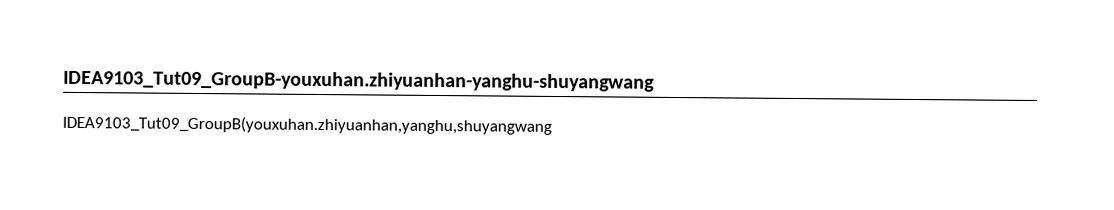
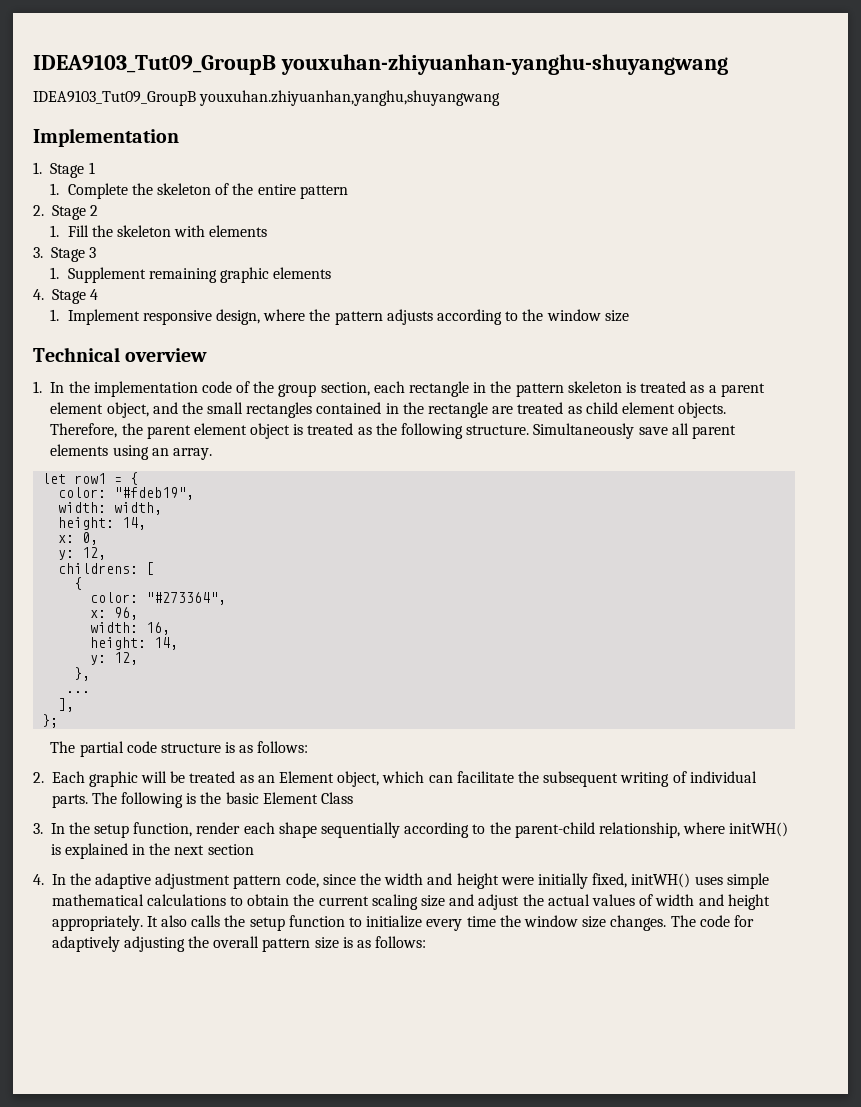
[63,69,655,92] [62,114,552,135] IDEA9103_Tut09_GroupB-youxuhan.zhiyuanhan-yanghu-shuyangwang // IDEA9103_Tut09_GroupB(youxuhan.zhiyuanhan,yanghu,shuyangwang -> [33,54,728,75] [33,90,501,106] [33,128,179,147] [33,162,95,178] [50,183,348,199] [33,205,98,220] [50,225,268,237] [33,247,96,262] [50,267,332,283] [33,289,98,304] [50,309,629,325] [33,347,208,362] [33,381,765,397] [50,402,727,418] [50,423,736,439] [50,444,212,460] [42,472,139,485] [58,487,195,500] [58,502,163,515] [58,517,147,530] [58,532,99,545] [58,547,107,560] [58,562,155,575] [74,577,83,590] [90,592,227,605] [90,607,139,620] [90,622,171,635] [90,637,179,650] [90,652,139,665] [74,667,91,681] [66,691,91,693] [58,698,75,712] [42,714,59,728] [50,741,309,757] [33,771,757,787] [51,792,354,808] [33,822,789,838] [50,843,254,859] [33,873,769,889] [51,894,770,910] [51,915,754,931] [51,936,427,952] IDEA9103_Tut09_GroupB youxuhan-zhiyuanhan-yanghu-shuyangwang // IDEA9103_Tut09_GroupB youxuhan.zhiyuanhan,yanghu,shuyangwang // Implementation // 1. Stage 1 // 1. Complete the skeleton of the entire pattern // 2. Stage 2 // 1. Fill the skeleton with elements // 3. Stage 3 // 1. Supplement remaining graphic elements // 4. Stage 4 // 1. Implement responsive design, where the pattern adjusts according to the window size // Technical overview // 1. In the implementation code of the group section, each rectangle in the pattern skeleton is treated as a parent element object, and the small rectangles contained in the rectangle are treated as child element objects. Therefore, the parent element object is treated as the following structure. Simultaneously save all parent elements using an array. // let row1 = { // color: "#fdeb19", // width: width, // height: 14, // x: 0, // y: 12, // childrens: [ // { // color: "#273364", // x: 96, // width: 16, // height: 14, // y: 12, // }, // ... // ], // }; // The partial code structure is as follows: // 2. Each graphic will be treated as an Element object, which can facilitate the subsequent writing of individual parts. The following is the basic Element Class // 3. In the setup function, render each shape sequentially according to the parent-child relationship, where initWH() is explained in the next section // 4. In the adaptive adjustment pattern code, since the width and height were initially fixed, initWH() uses simple mathematical calculations to obtain the current scaling size and adjust the actual values of width and height appropriately. It also calls the setup function to initialize every time the window size changes. The code for adaptively adjusting the overall pattern size is as follows:

